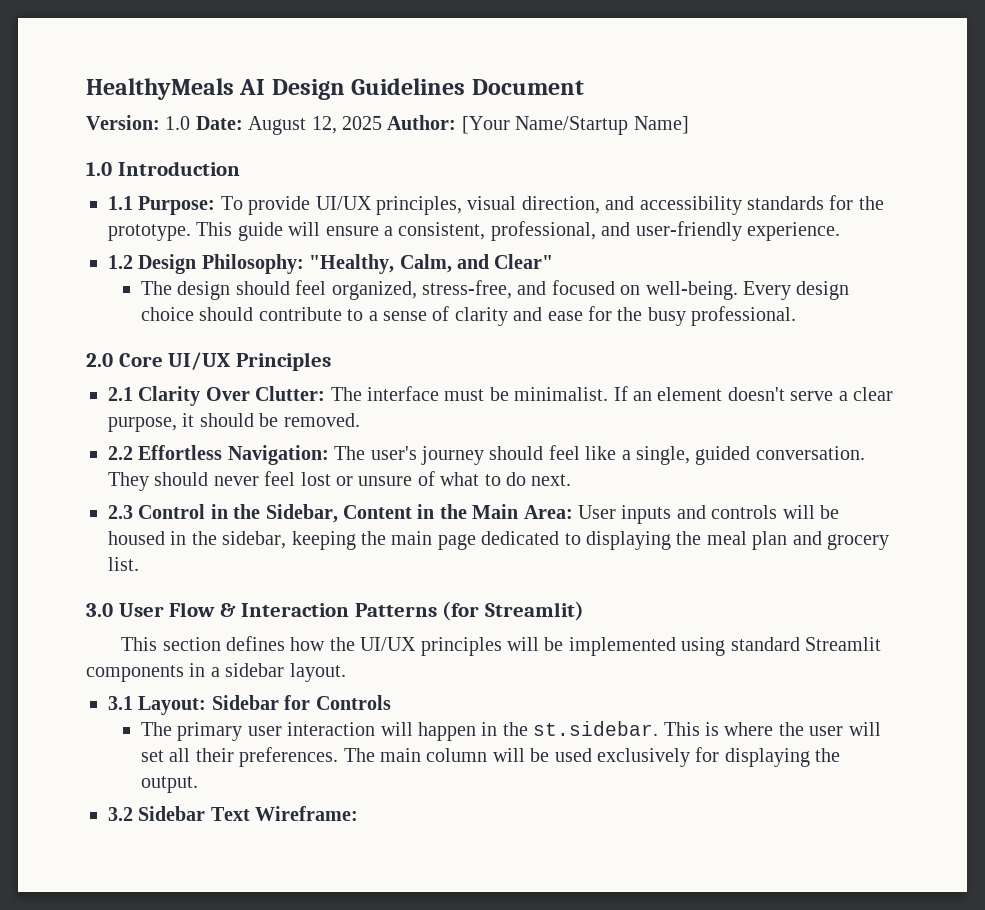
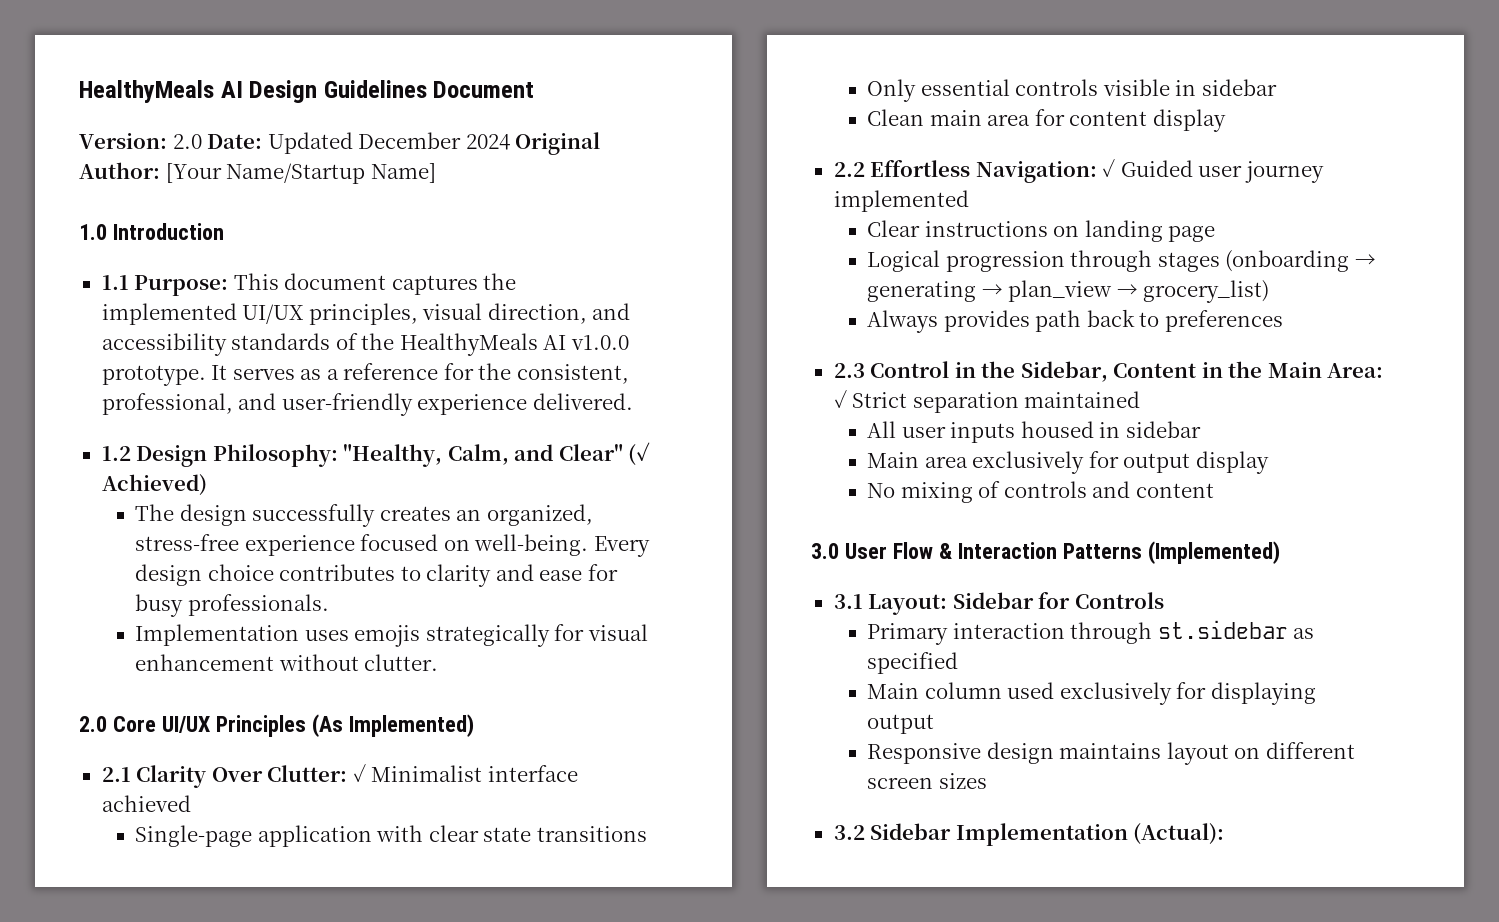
[165,116,382,135] 1.0 Date: August 12, 2025 -> [172,132,601,155] 2.0 Date: Updated December 2024 Original
[220,196,311,215] To provide -> [233,273,517,295] [101,303,237,325] This document captures the implemented
[829,195,884,210] [108,222,393,241] for the prototype. This guide will ensure a -> [335,333,629,356] [101,363,512,386] of the HealthyMeals AI v1.0.0 prototype. It serves as a reference for the
[746,222,840,241] experience. -> [417,393,633,415] experience delivered.
(554, 261) none -> [628,442,651,466] [101,474,207,496] (✓ Achieved)
[235,280,547,300] should feel organized, stress-free, and -> [252,504,593,527] [135,534,355,556] successfully creates an organized, stress-free experience
[199,306,797,326] should contribute to a sense of clarity and ease for the busy professional. -> [279,564,618,587] [135,594,329,617] [135,624,648,647] [135,654,439,671] contributes to clarity and ease for busy professionals. // Implementation uses emojis strategically for visual enhancement without clutter.
(331, 361) none -> [311,714,474,737] (As Implemented)
[330,386,893,401] [108,413,360,432] [108,445,865,465] [108,471,572,491] The interface must be minimalist. If an element doesn't serve a clear purpose, it should be removed. // 2.2 Effortless Navigation: The user's journey should feel like a single, guided conversation. They should never feel lost or unsure of what to do next. -> [352,764,578,782] [101,795,191,812] [135,825,647,847] [867,79,1277,102] [867,109,1226,132] [833,159,1324,183] [833,190,969,212] [867,220,1216,242] [867,250,1376,272] [867,280,1270,303] [867,309,1283,333] ✓ Minimalist interface achieved // Single-page application with clear state transitions // Only essential controls visible in sidebar // Clean main area for content display // 2.2 Effortless Navigation: ✓ Guided user journey implemented // Clear instructions on landing page // Logical progression through stages (onboarding → generating → plan_view → grocery_list) // Always provides path back to preferences
[577,505,839,524] [108,531,889,550] [108,557,139,571] User inputs and controls will be housed in the sidebar, keeping the main page dedicated to displaying the meal plan and grocery list. -> [833,390,1141,413] [867,421,1201,443] [867,451,1269,474] [867,481,1214,503] ✓ Strict separation maintained // All user inputs housed in sidebar // Main area exclusively for output display // No mixing of controls and content
[442,601,584,621] [121,636,882,656] [86,663,346,682] (for Streamlit) // This section defines how the UI/UX principles will be implemented using standard Streamlit components in a sidebar layout. -> [1147,541,1280,564] (Implemented)
[141,721,881,741] [141,747,841,767] [141,776,199,793] The primary user interaction will happen in the st.sidebar. This is where the user will set all their preferences. The main column will be used exclusively for displaying the output. -> [867,620,1315,645] [867,652,959,674] [867,682,1316,705] [867,714,935,734] [867,742,1355,765] [867,773,987,789] Primary interaction through st.sidebar as specified // Main column used exclusively for displaying output // Responsive design maintains layout on different screen sizes
[210,806,359,821] Text Wireframe: -> [955,823,1225,846] Implementation (Actual):

